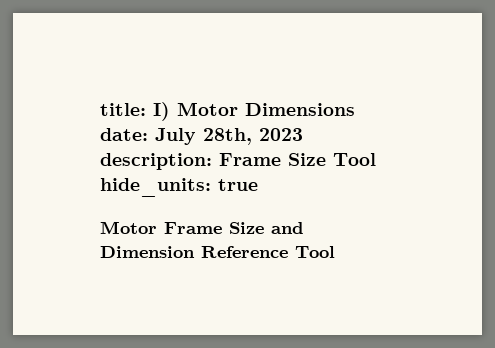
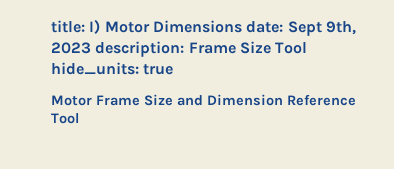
[155,128,252,145] July 28th, -> [287,21,356,36] Sept 9th,

